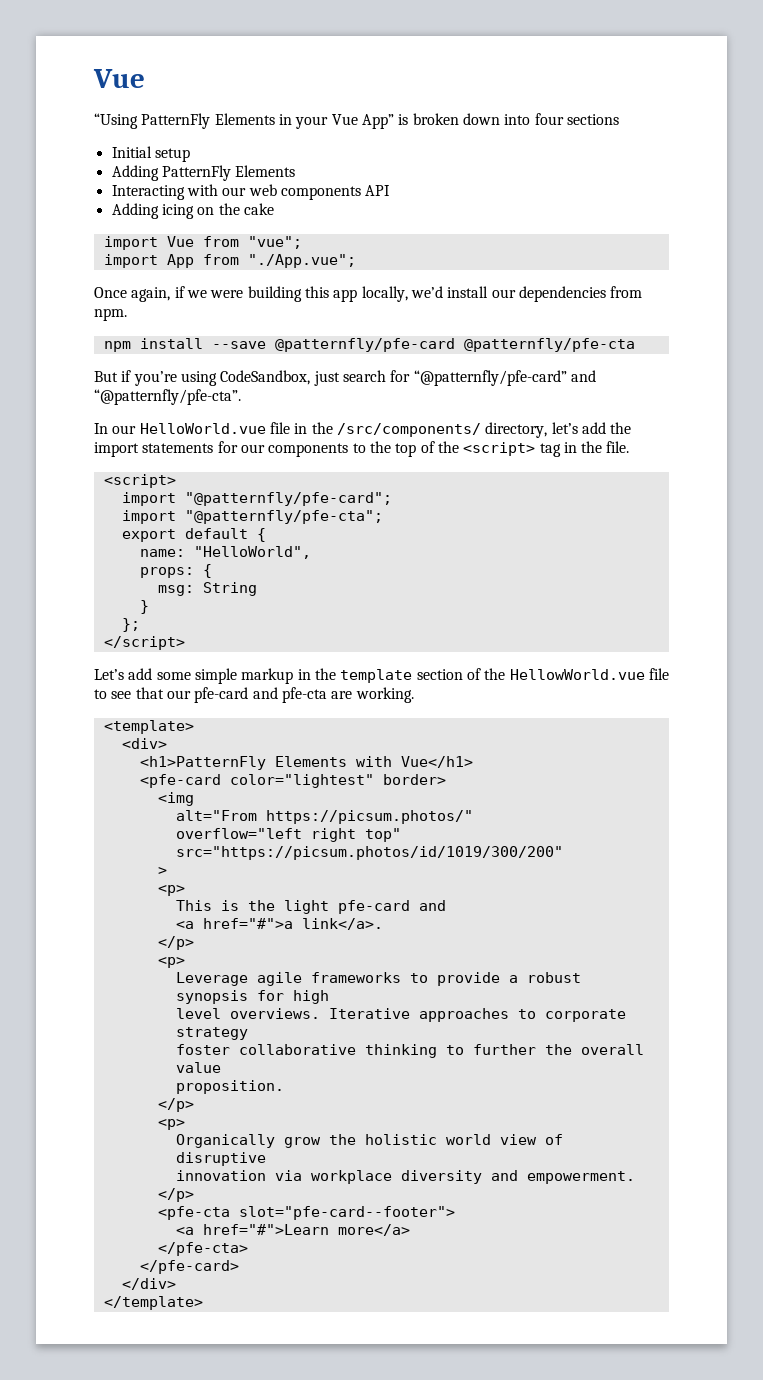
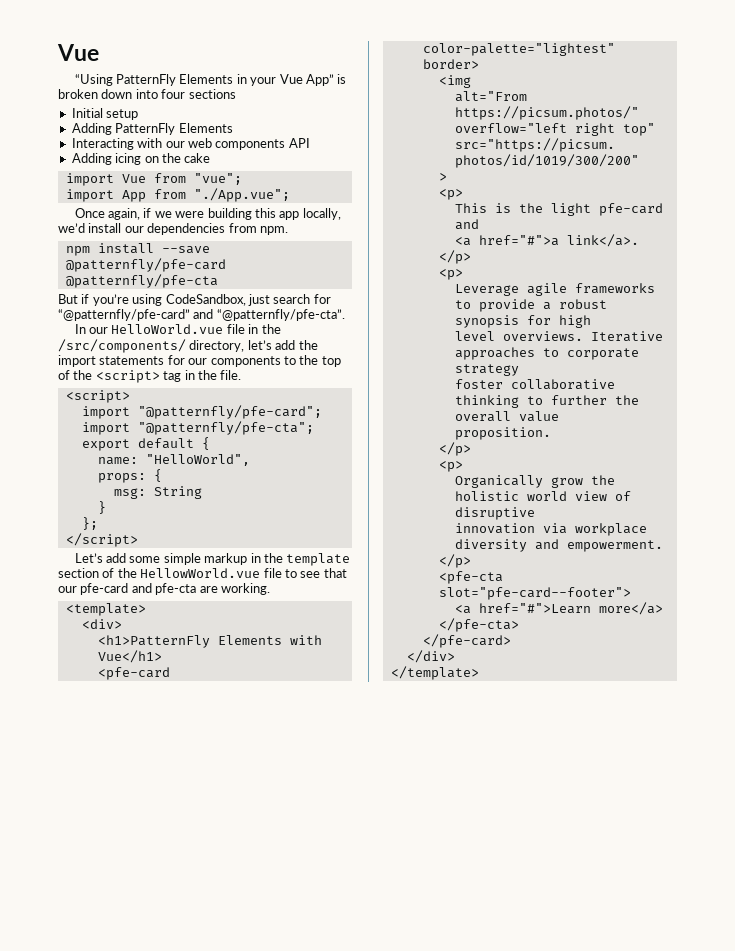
[229,774,374,788] color="lightest" -> [422,43,615,56] color-palette="lightest"

